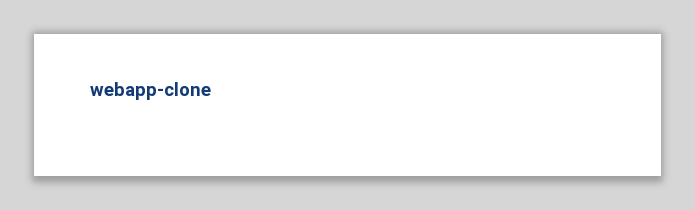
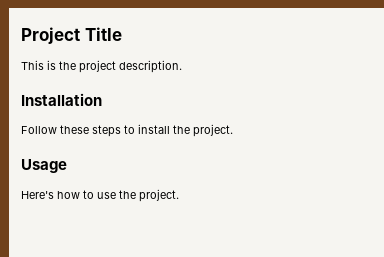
[90,82,211,100] webapp-clone -> [21,27,122,44] [21,60,182,73] [21,93,102,106] [21,124,233,137] [21,159,67,173] [21,189,179,202] Project Title // This is the project description. // Installation // Follow these steps to install the project. // Usage // Here's how to use the project.

